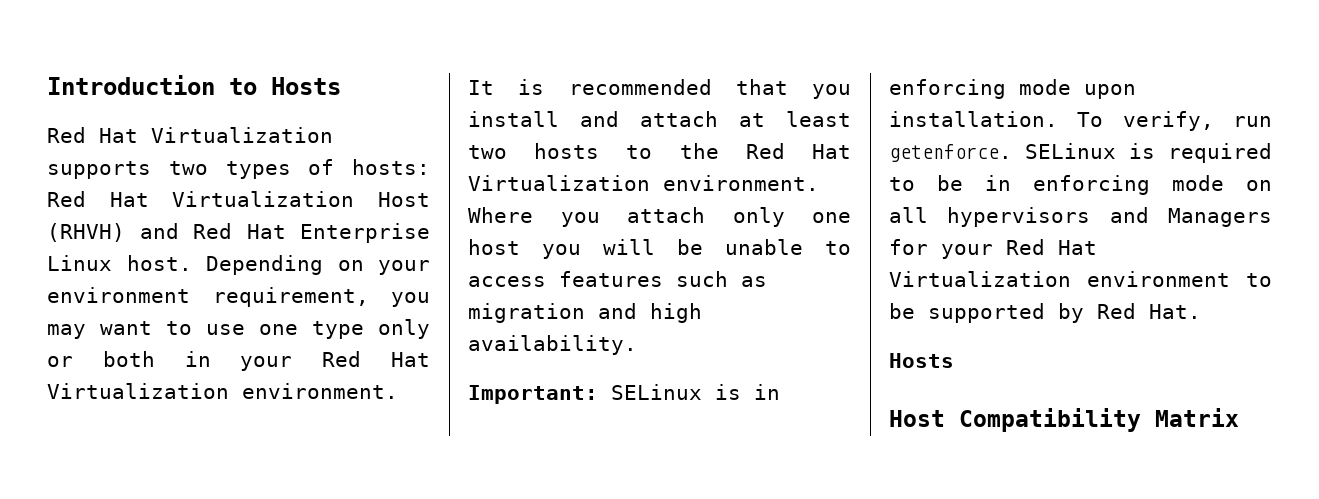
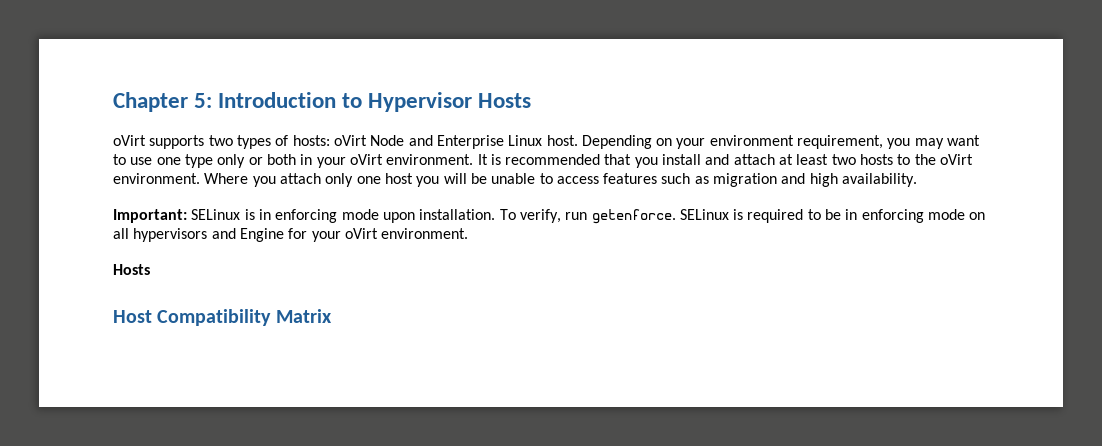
(47, 85) none -> [113,92,213,112] Chapter 5:
[271,77,341,95] [47,127,333,143] Hosts // Red Hat Virtualization -> [368,92,532,112] [113,135,146,146] Hypervisor Hosts // oVirt
[47,191,430,207] [47,223,286,242] Red Hat Virtualization Host (RHVH) and Red Hat -> [333,135,433,146] oVirt Node and
[322,351,430,367] [47,383,229,399] Red Hat Virtualization -> [349,154,383,165] oVirt
[745,143,851,159] [468,175,650,191] Red Hat Virtualization -> [940,154,974,165] oVirt
[1168,208,1272,227] Managers -> [239,228,284,242] Engine
[1006,239,1097,255] [889,271,1272,287] [889,303,1201,323] Red Hat Virtualization environment to be supported by Red Hat. -> [344,228,469,239] oVirt environment.

